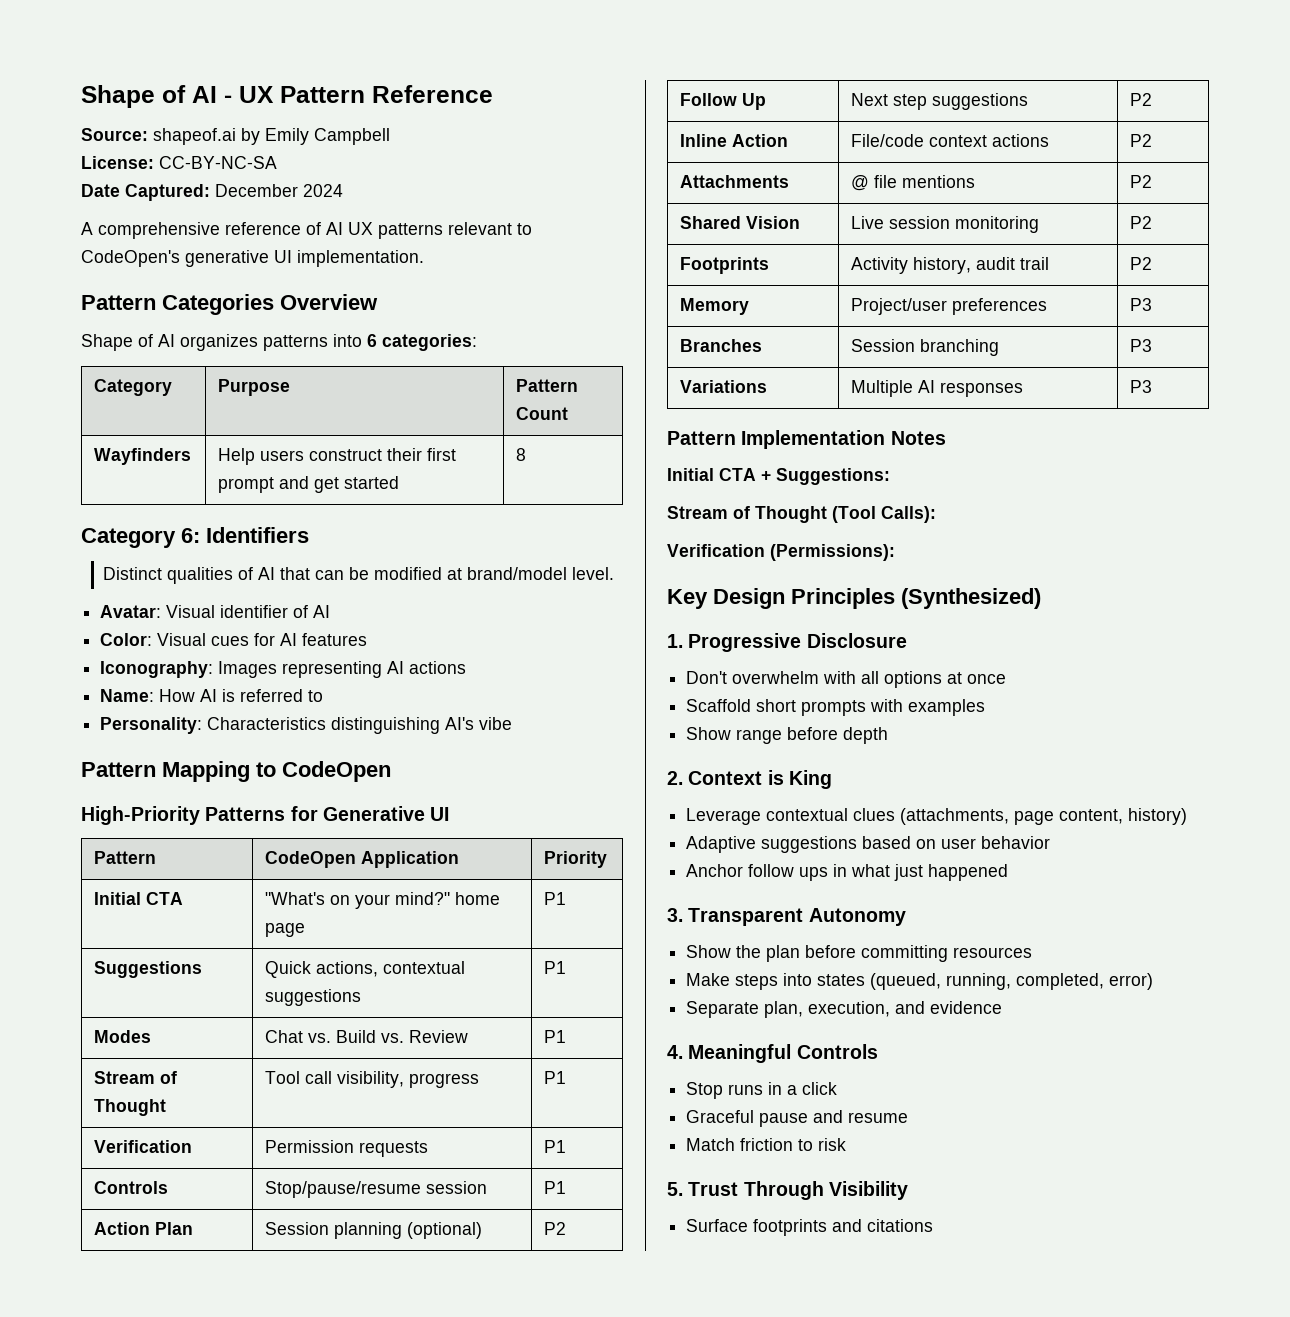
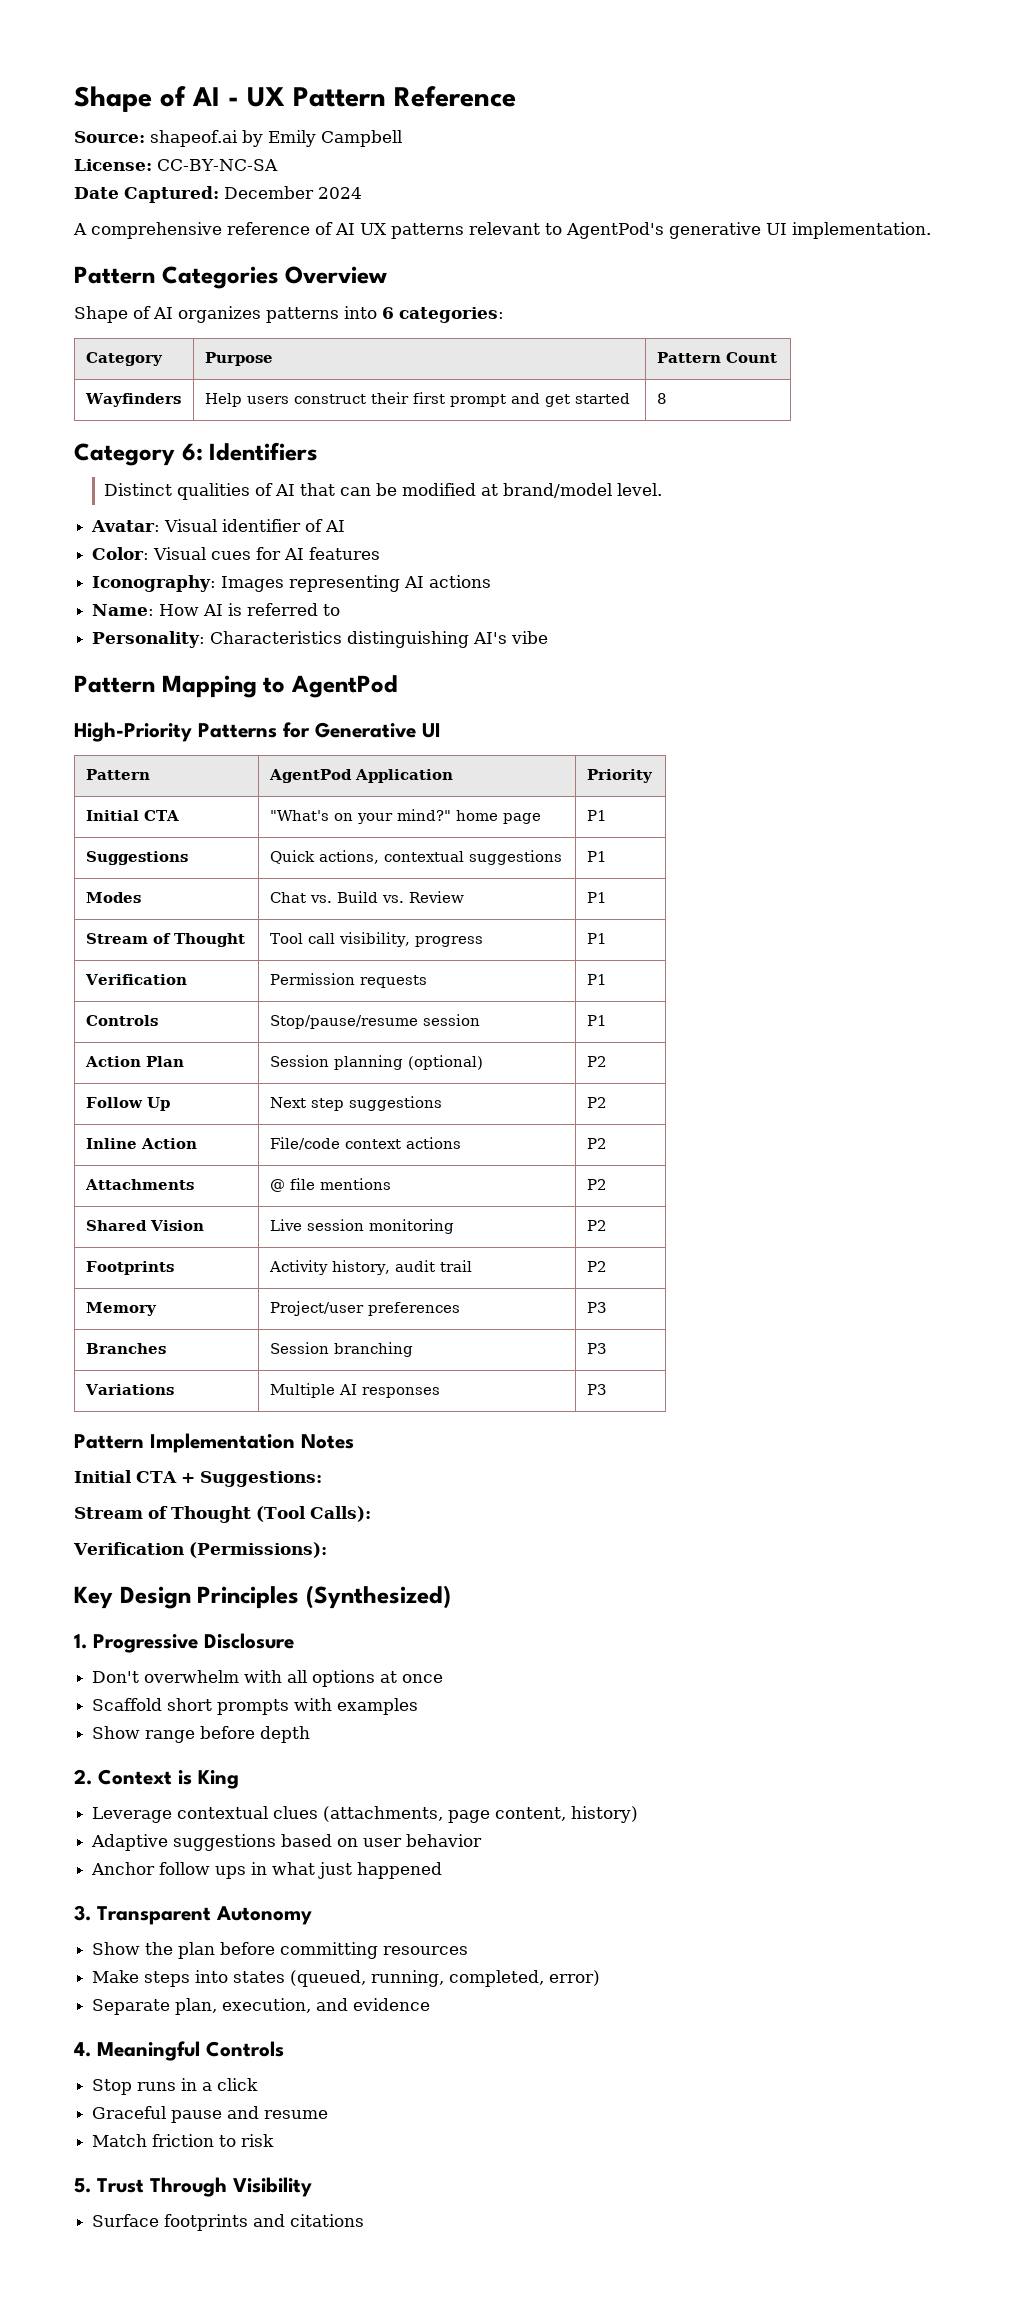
[81,250,180,267] CodeOpen's -> [566,222,664,239] AgentPod's
[282,761,391,782] CodeOpen -> [290,675,398,698] AgentPod
[265,851,357,868] CodeOpen -> [268,769,352,783] AgentPod

